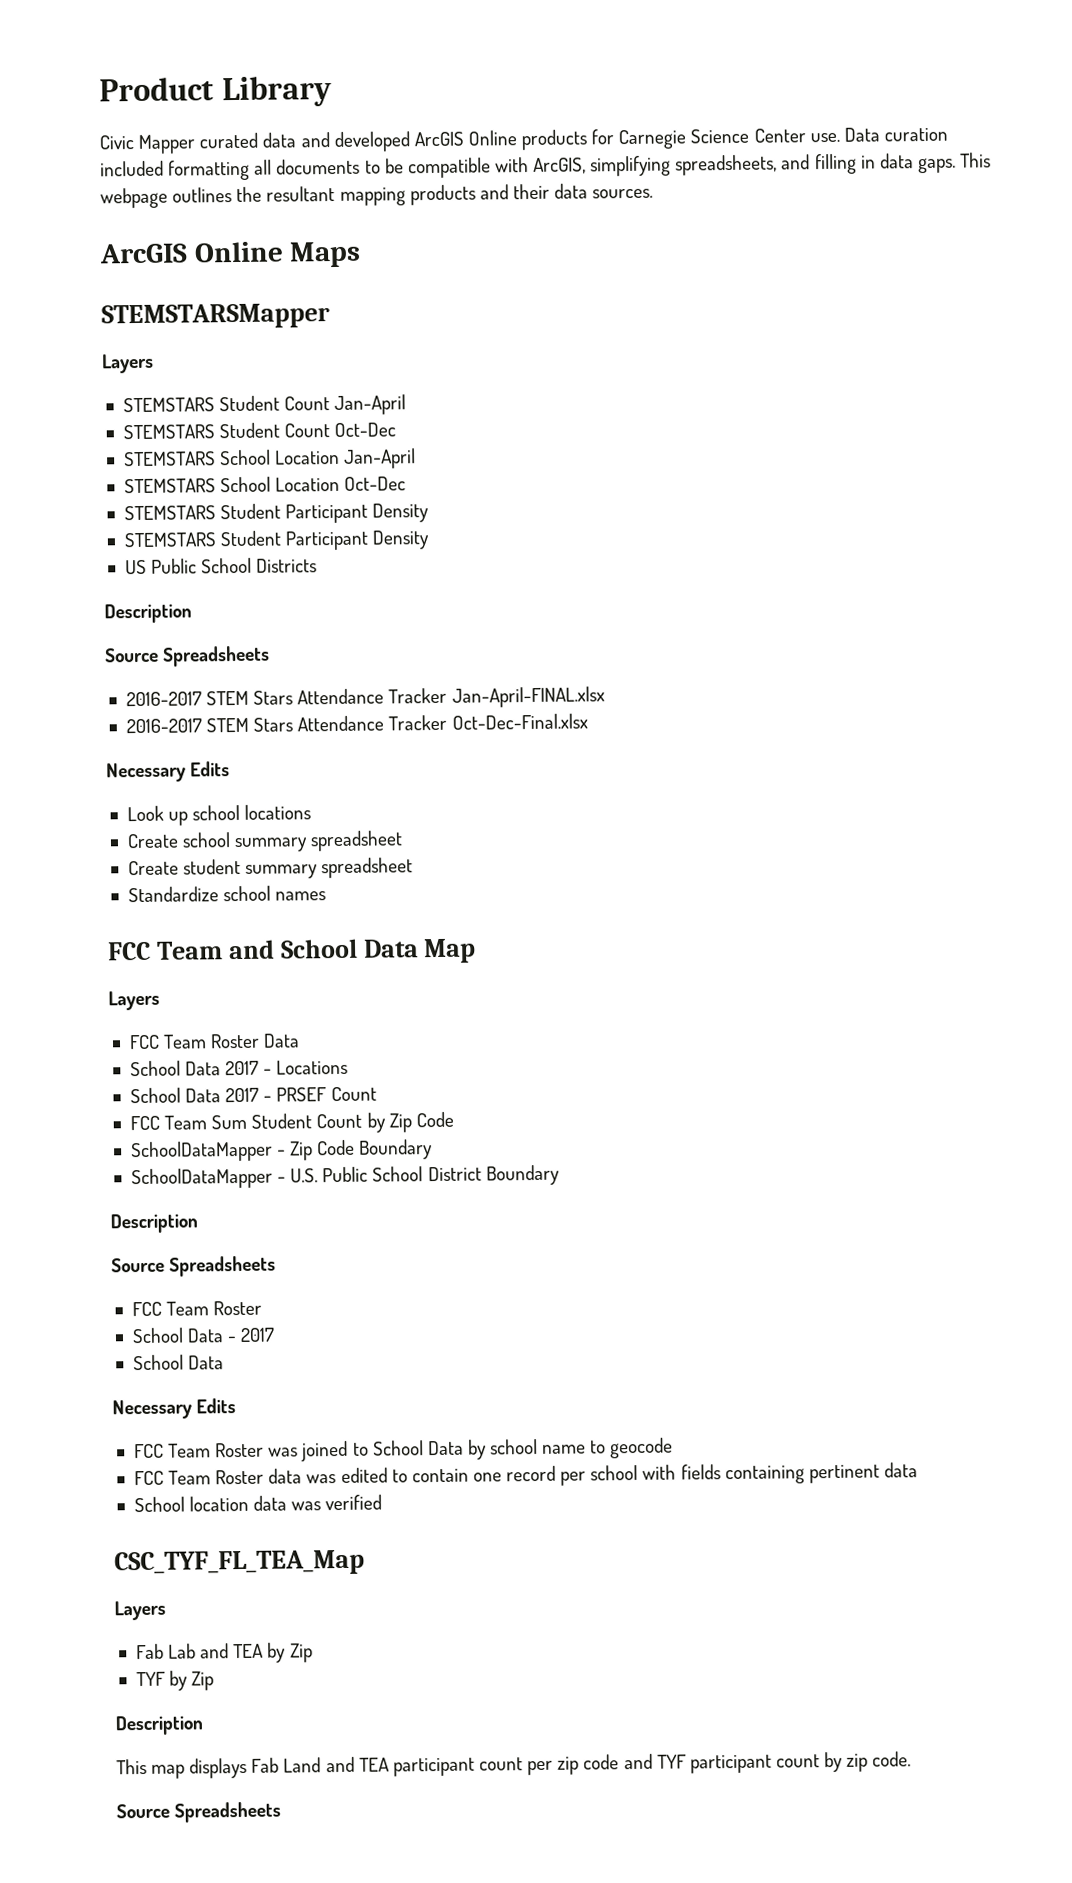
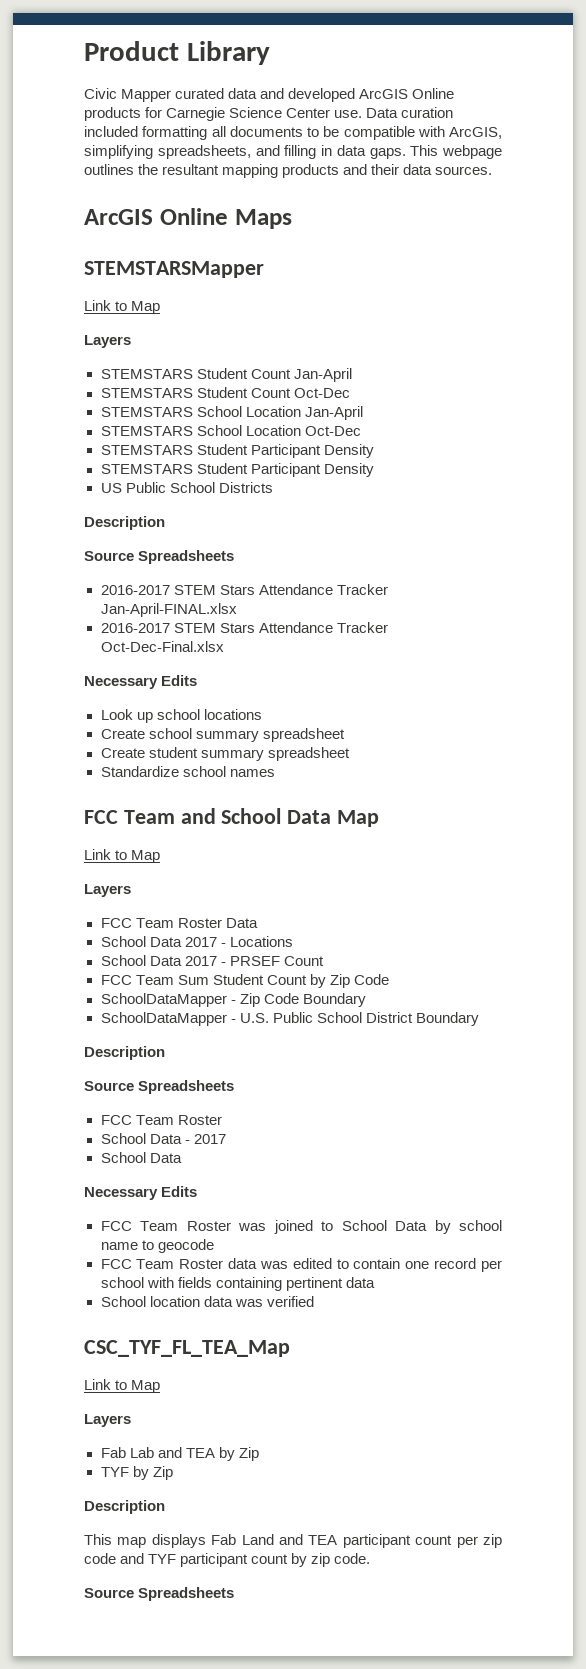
(330, 316) none -> [84,300,161,314] // Link to Map
(477, 951) none -> [84,849,161,863] // Link to Map
(365, 1563) none -> [84,1379,161,1393] // Link to Map

